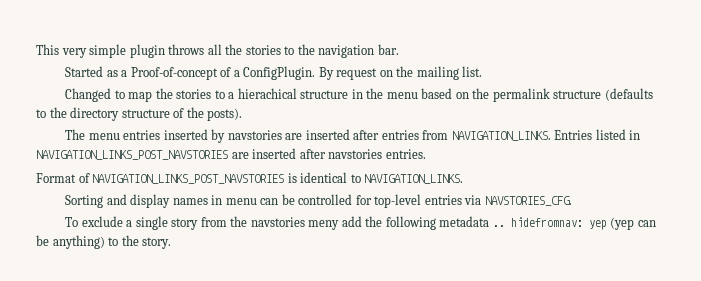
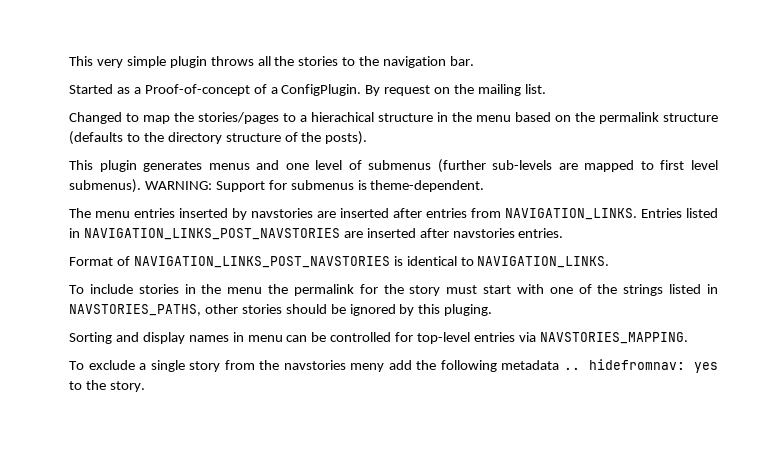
[176,89,212,99] stories -> [198,112,279,124] stories/pages
(243, 114) none -> [69,159,718,173] [69,179,485,193] // This plugin generates menus and one level of submenus (further sub-levels are mapped to first level submenus). WARNING: Support for submenus is theme-dependent.
(464, 179) none -> [69,284,719,296] [69,304,493,316] // To include stories in the menu the permalink for the story must start with one of the strings listed in NAVSTORIES_PATHS, other stories should be ignored by this pluging.
[484,196,572,206] NAVSTORIES_CFG. -> [539,332,688,344] NAVSTORIES_MAPPING.
[588,217,656,230] [36,235,105,249] yep (yep can be anything) -> [694,362,718,373] yes

